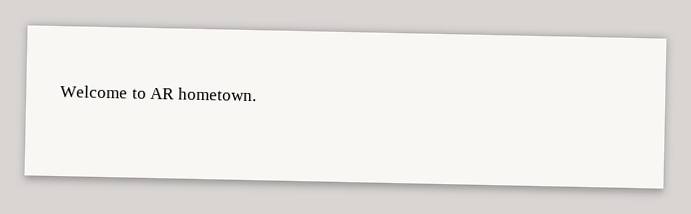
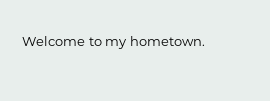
[150,87,176,100] AR -> [105,39,128,49] my

